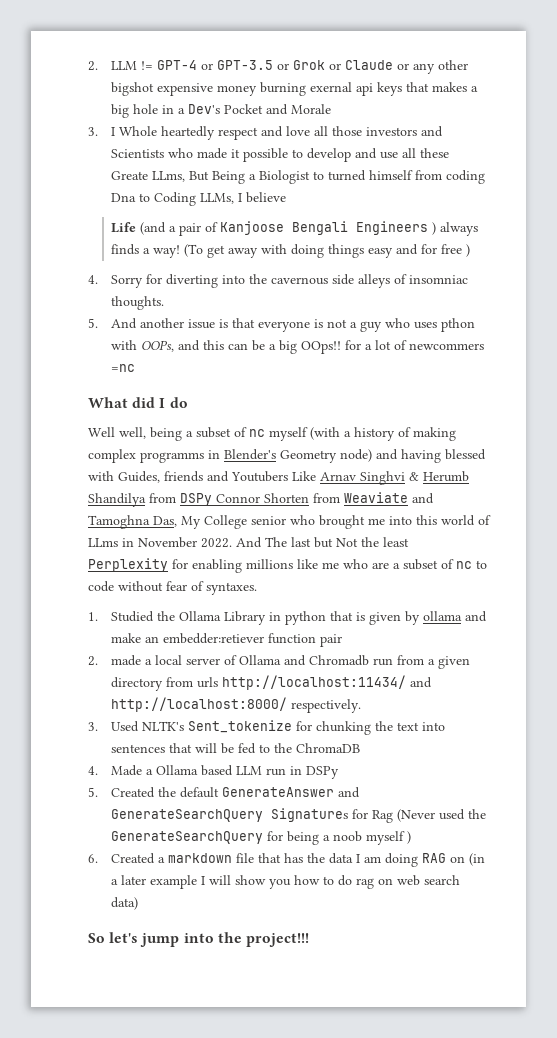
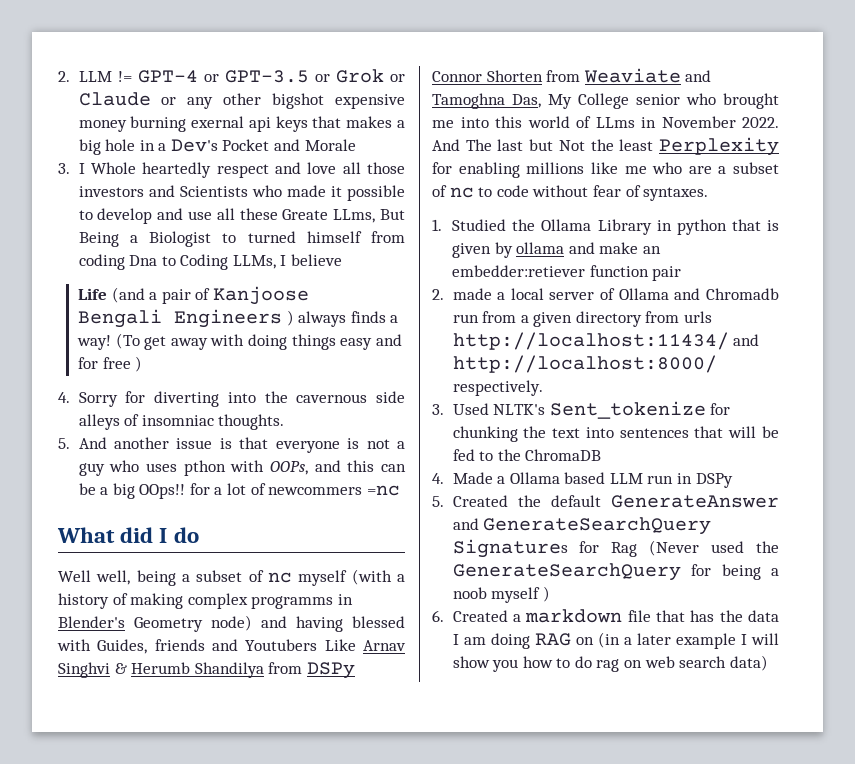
[88,932,309,947] // So let's jump into the project!!! -> (768, 663) none

